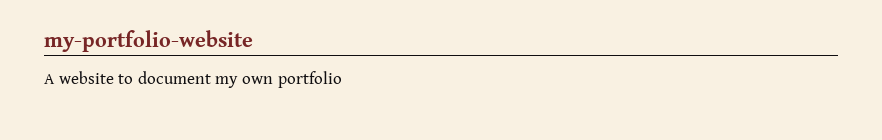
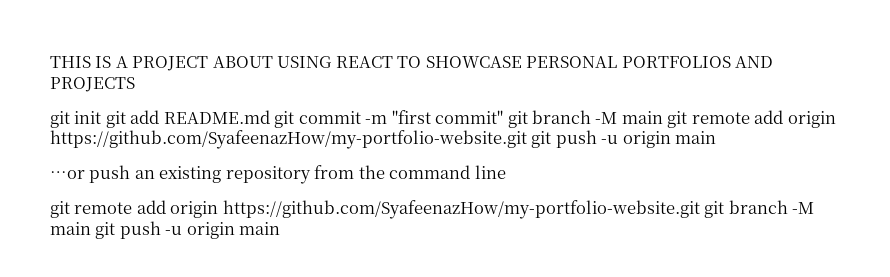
[44,30,253,52] [44,71,342,88] my-portfolio-website // A website to document my own portfolio -> [50,56,774,71] [50,77,135,92] [50,110,836,128] [50,130,717,149] [50,165,506,184] [50,200,815,219] [50,221,281,239] THIS IS A PROJECT ABOUT USING REACT TO SHOWCASE PERSONAL PORTFOLIOS AND PROJECTS // git init git add README.md git commit -m "first commit" git branch -M main git remote add origin https://github.com/SyafeenazHow/my-portfolio-website.git git push -u origin main // …or push an existing repository from the command line // git remote add origin https://github.com/SyafeenazHow/my-portfolio-website.git git branch -M main git push -u origin main

